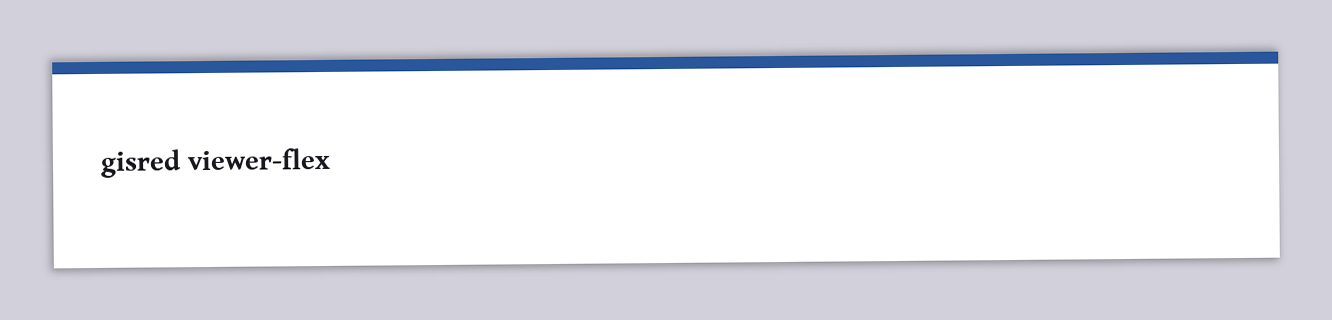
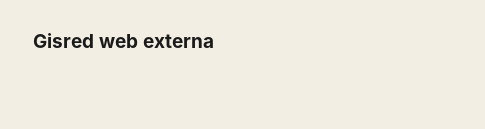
[100,147,331,178] gisred viewer-flex -> [33,33,215,48] Gisred web externa

